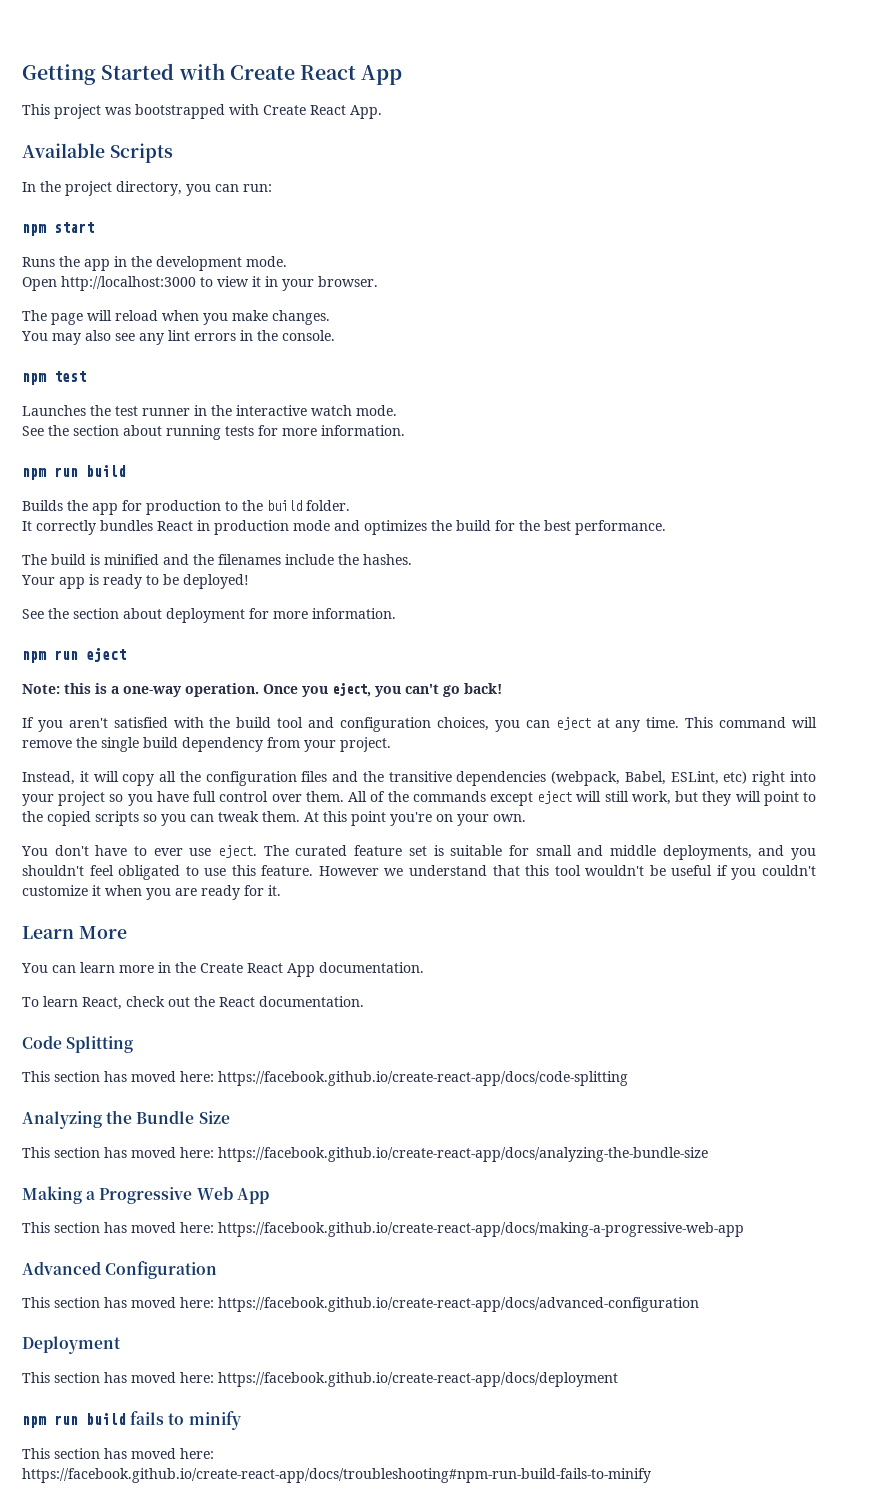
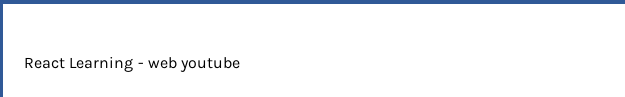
[22,63,403,85] [22,104,382,119] [22,143,173,163] [22,181,272,196] [22,222,94,236] [22,256,287,271] [22,276,378,291] [22,310,330,325] [21,330,335,345] [22,371,86,385] [22,405,397,416] [22,425,405,440] [22,465,126,480] [22,500,350,515] [22,520,666,535] [22,554,412,565] [21,574,249,589] [22,608,396,623] [22,647,126,663] [22,683,502,697] [22,717,818,732] [22,737,391,752] [22,771,816,786] [22,791,817,806] [22,811,526,826] [21,845,817,860] [22,865,816,880] [22,885,281,900] [22,926,127,939] [21,962,424,977] [22,996,364,1010] [22,1035,134,1053] [22,1071,628,1086] [22,1110,230,1129] [22,1147,708,1162] [22,1186,269,1204] [22,1222,744,1237] [22,1261,218,1279] [22,1297,699,1312] [22,1336,121,1354] [22,1372,618,1387] [22,1411,241,1430] [22,1448,214,1459] [22,1468,651,1483] Getting Started with Create React App // This project was bootstrapped with Create React App. // Available Scripts // In the project directory, you can run: // npm start // Runs the app in the development mode. // Open http://localhost:3000 to view it in your browser. // The page will reload when you make changes. // You may also see any lint errors in the console. // npm test // Launches the test runner in the interactive watch mode. // See the section about running tests for more information. // npm run build // Builds the app for production to the build folder. // It correctly bundles React in production mode and optimizes the build for the best performance. // The build is minified and the filenames include the hashes. // Your app is ready to be deployed! // See the section about deployment for more information. // npm run eject // Note: this is a one-way operation. Once you eject, you can't go back! // If you aren't satisfied with the build tool and configuration choices, you can eject at any time. This command will remove the single build dependency from your project. // Instead, it will copy all the configuration files and the transitive dependencies (webpack, Babel, ESLint, etc) right into your project so you have full control over them. All of the commands except eject will still work, but they will point to the copied scripts so you can tweak them. At this point you're on your own. // You don't have to ever use eject. The curated feature set is suitable for small and middle deployments, and you shouldn't feel obligated to use this feature. However we understand that this tool wouldn't be useful if you couldn't customize it when you are ready for it. // Learn More // You can learn more in the Create React App documentation. // To learn React, check out the React documentation. // Code Splitting // This section has moved here: https://facebook.github.io/create-react-app/docs/code-splitting // Analyzing the Bundle Size // This section has moved here: https://facebook.github.io/create-react-app/docs/analyzing-the-bundle-size // Making a Progressive Web App // This section has moved here: https://facebook.github.io/create-react-app/docs/making-a-progressive-web-app // Advanced Configuration // This section has moved here: https://facebook.github.io/create-react-app/docs/advanced-configuration // Deployment // This section has moved here: https://facebook.github.io/create-react-app/docs/deployment // npm run build fails to minify // This section has moved here: https://facebook.github.io/create-react-app/docs/troubleshooting#npm-run-build-fails-to-minify -> [24,56,241,72] React Learning - web youtube

